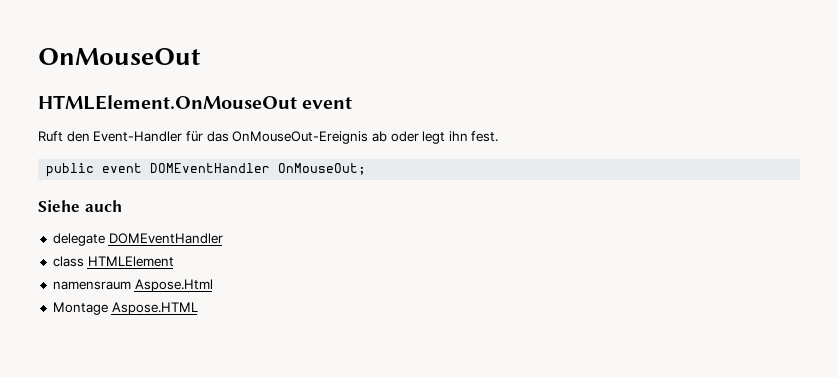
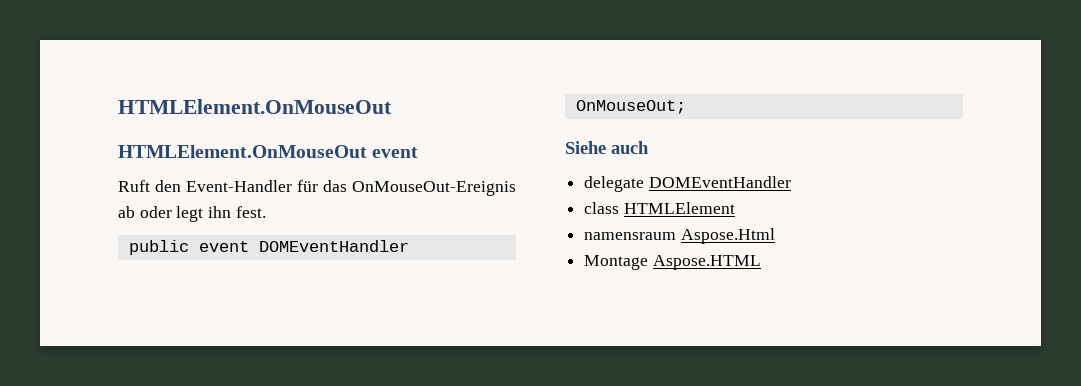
[38,48,201,65] OnMouseOut -> [118,99,392,114] HTMLElement.OnMouseOut

